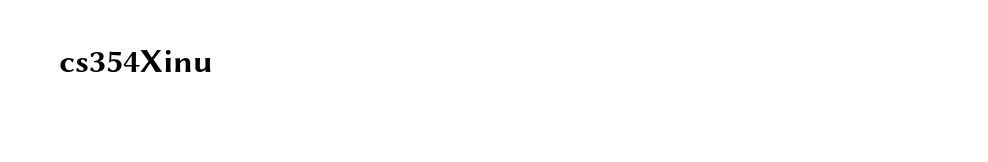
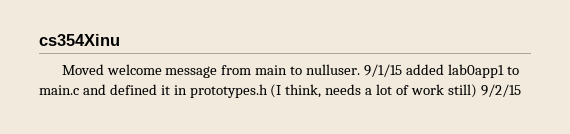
(213, 61) none -> [61,64,519,78] [39,84,521,98] // Moved welcome message from main to nulluser. 9/1/15 added lab0app1 to main.c and defined it in prototypes.h (I think, needs a lot of work still) 9/2/15

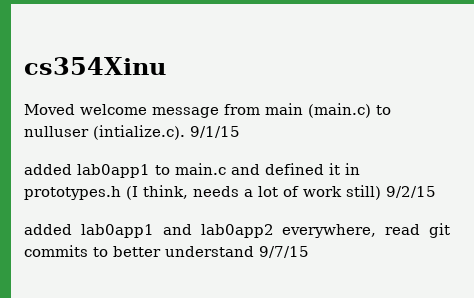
[290,64,361,75] to nulluser. -> [308,103,391,118] [24,125,185,140] (main.c) to nulluser (intialize.c).
(403, 70) none -> (240, 132) //
(521, 90) none -> [24,223,450,238] [24,245,309,258] // added lab0app1 and lab0app2 everywhere, read git commits to better understand 9/7/15

